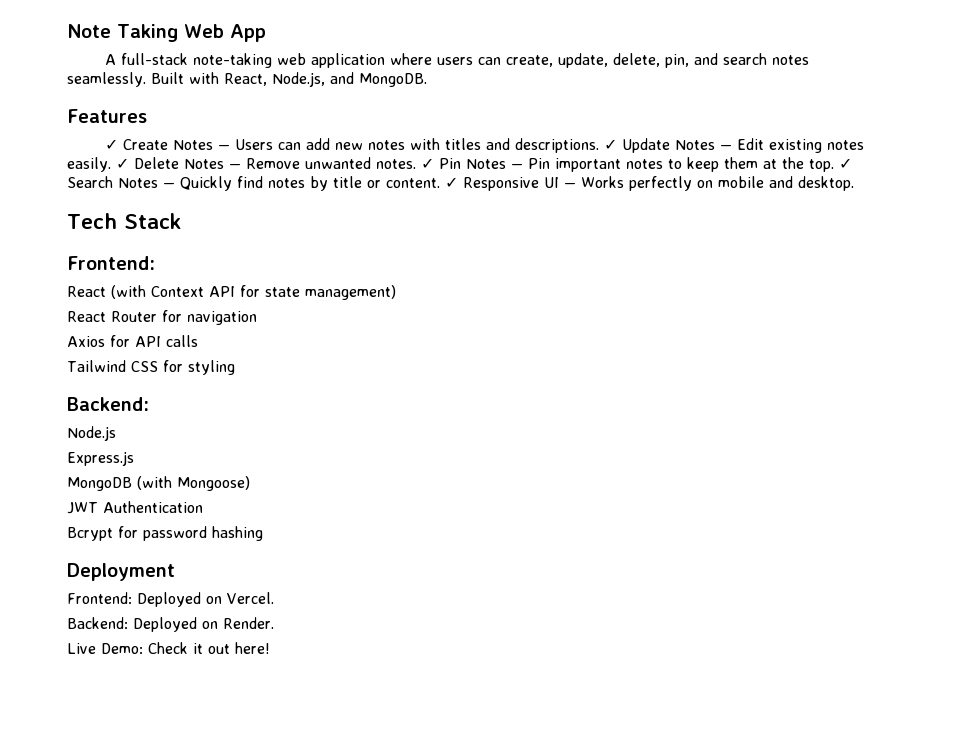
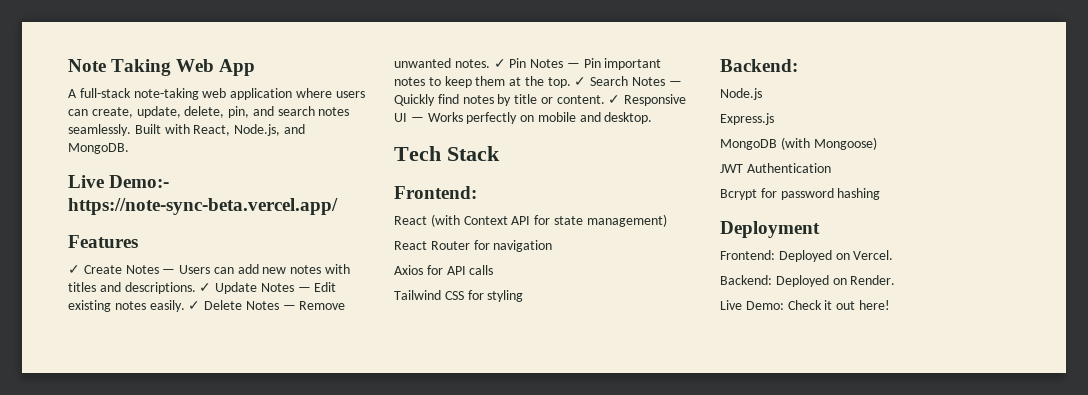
(427, 80) none -> [68,175,170,188] [68,198,338,215] // Live Demo:- https://note-sync-beta.vercel.app/

